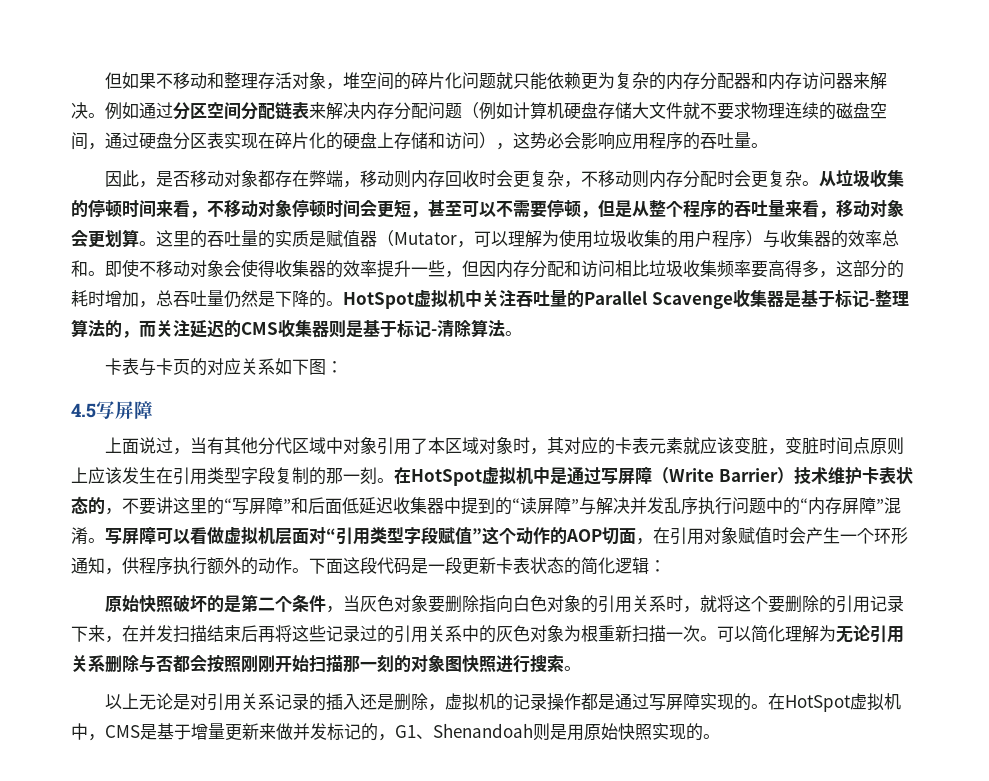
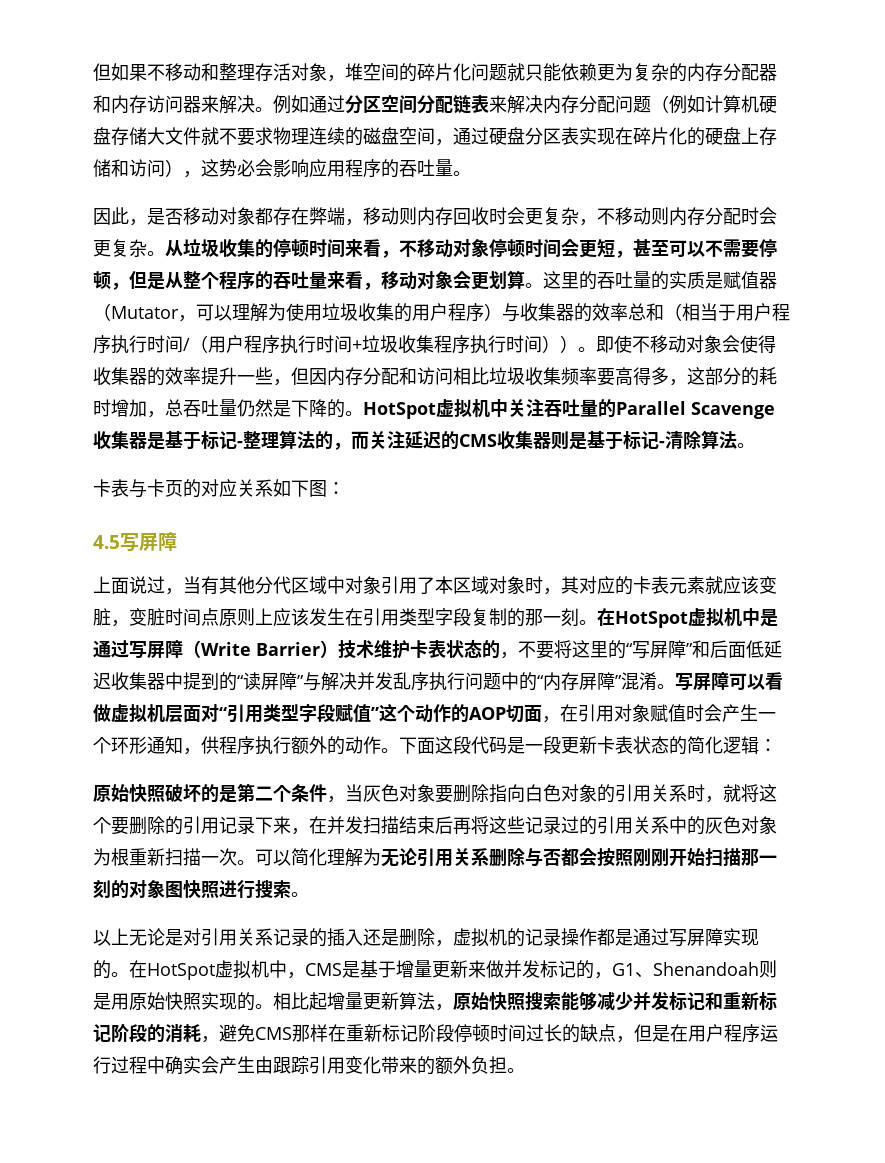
(88, 268) none -> [664,303,790,321] [93,335,578,354] （相当于用户程序执行时间/（用户程序执行时间+垃圾收集程序执行时间））
[156,497,173,514] 讲 -> [554,640,572,658] 将
(720, 736) none -> [273,991,777,1011] [93,1023,778,1043] [93,1056,525,1075] 相比起增量更新算法，原始快照搜索能够减少并发标记和重新标记阶段的消耗，避免CMS那样在重新标记阶段停顿时间过长的缺点，但是在用户程序运行过程中确实会产生由跟踪引用变化带来的额外负担。

